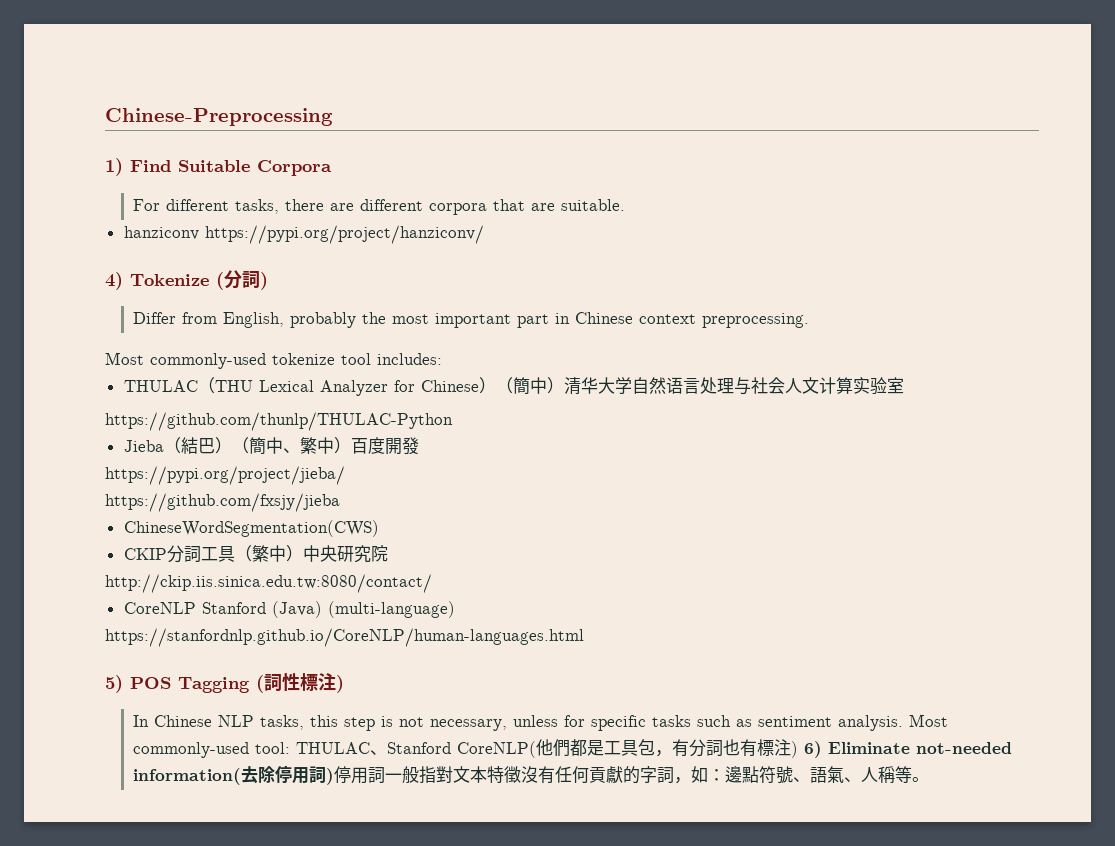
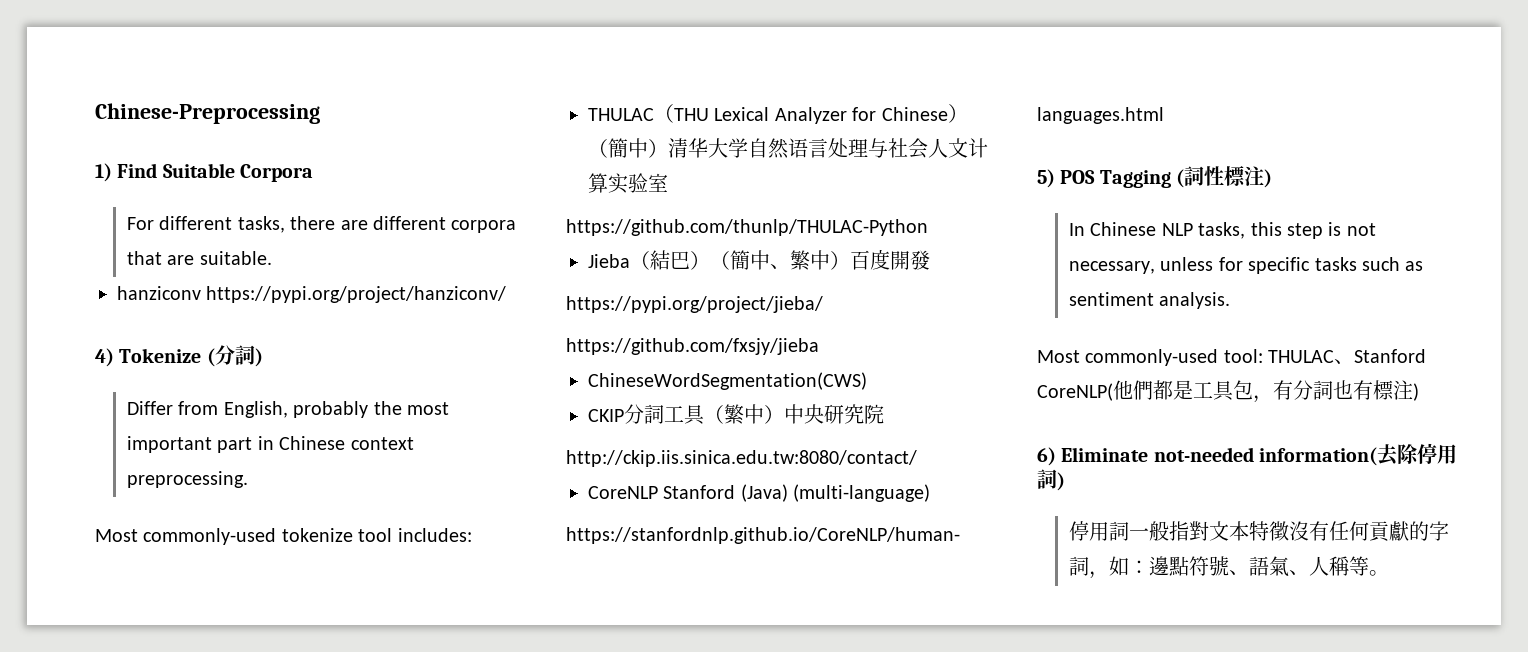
(904, 723) none -> (1231, 300) //
(799, 749) none -> (1419, 392) //
(335, 776) none -> (1065, 481) //

